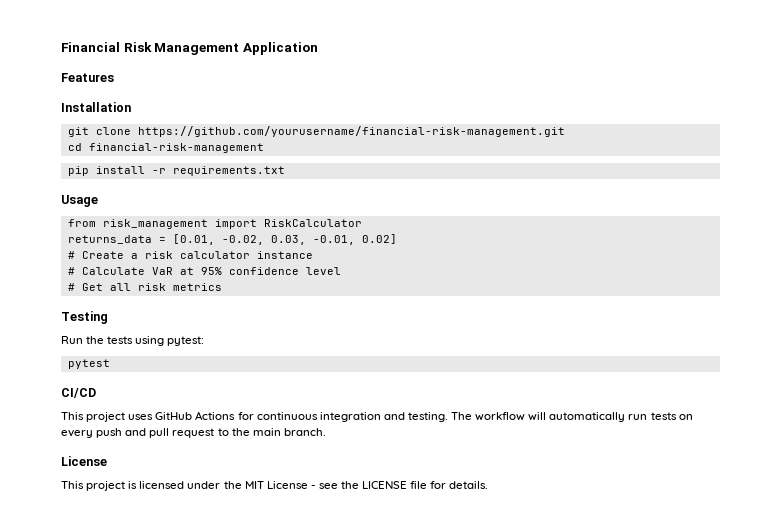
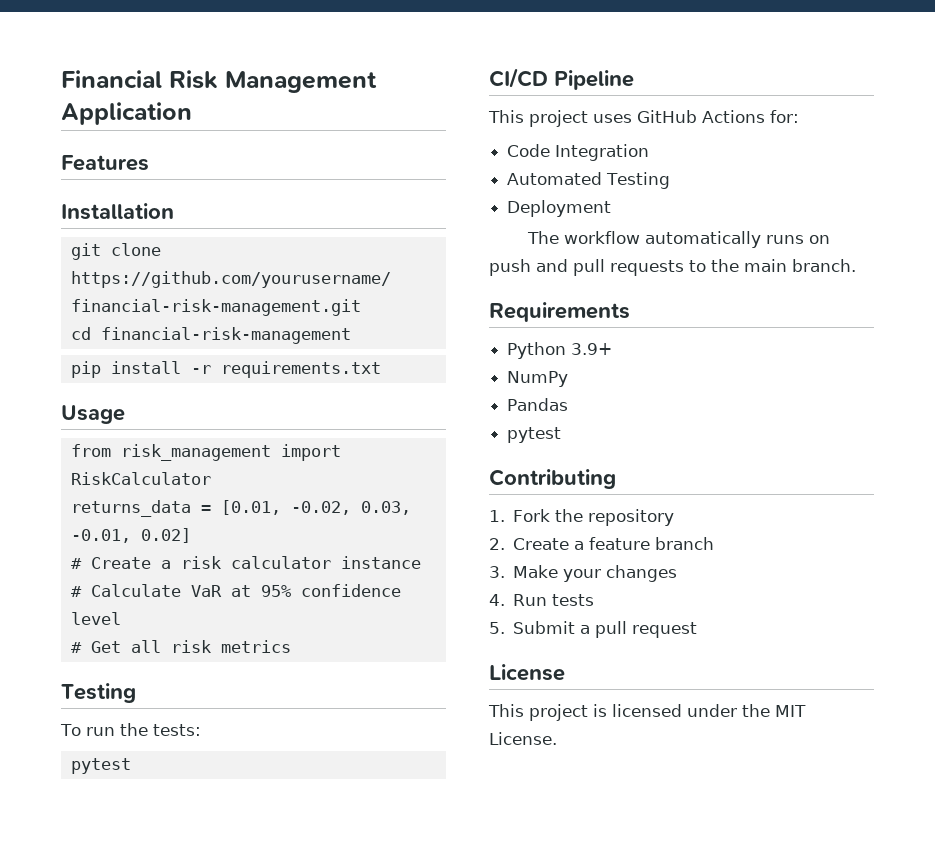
[61,336,205,346] Run the tests using pytest: -> [60,723,201,736] To run the tests:
(96, 393) none -> [554,70,634,90] Pipeline
[237,412,693,422] [61,430,93,438] for continuous integration and testing. The workflow will automatically run tests on every -> [770,110,799,123] [507,144,650,161] [507,172,671,189] [507,200,612,217] [527,231,831,248] for: // Code Integration // Automated Testing // Deployment // The workflow automatically runs on
[172,428,215,438] request -> [610,260,684,276] requests
(326, 432) none -> [489,302,630,322] [507,342,613,359] [507,371,569,387] [507,398,569,411] [507,427,562,443] [489,469,616,489] [489,509,675,526] [489,537,715,550] [489,565,678,582] [489,594,595,606] [489,621,698,638] // Requirements // Python 3.9+ // NumPy // Pandas // pytest // Contributing // 1. Fork the repository // 2. Create a feature branch // 3. Make your changes // 4. Run tests // 5. Submit a pull request
[266,481,489,489] License - see the LICENSE file for details. -> [489,732,557,745] License.

